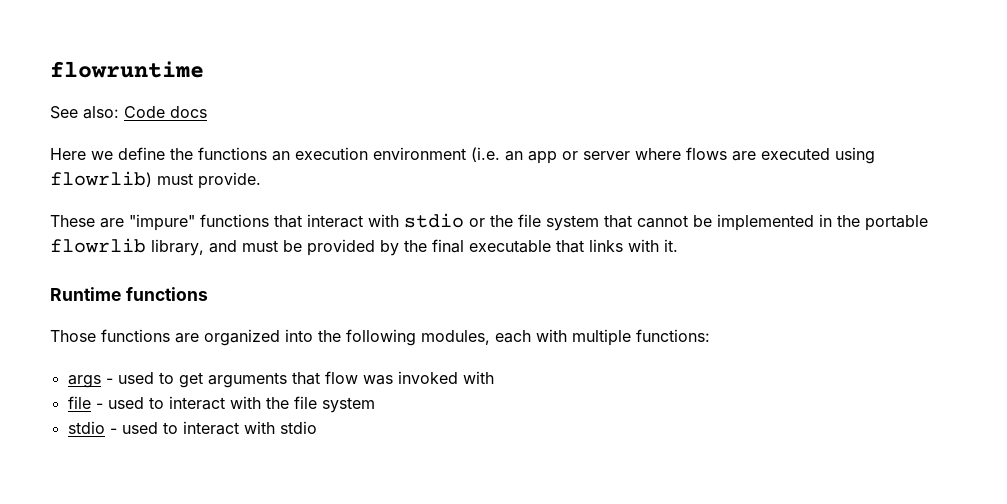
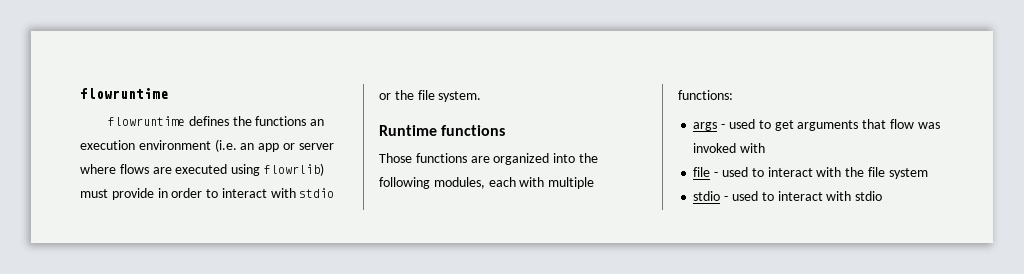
[50,106,207,119] [50,147,165,160] See also: Code docs // Here we define -> [107,116,229,126] flowruntime defines
[198,172,261,189] [50,214,302,231] provide. // These are "impure" functions that -> [111,188,219,200] provide in order to
[546,214,928,231] [50,238,678,256] system that cannot be implemented in the portable flowrlib library, and must be provided by the final executable that links with it. -> [438,91,482,102] system.

